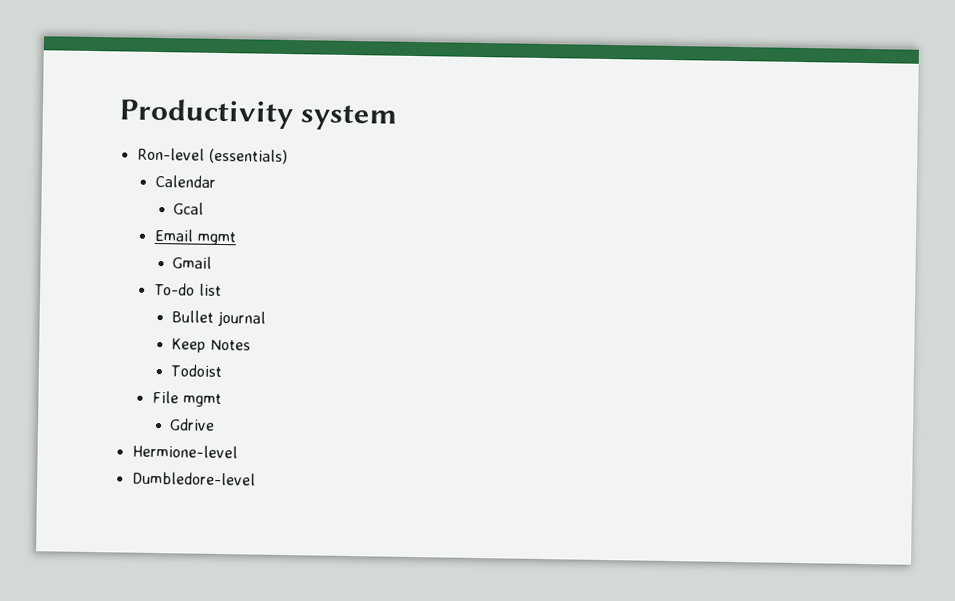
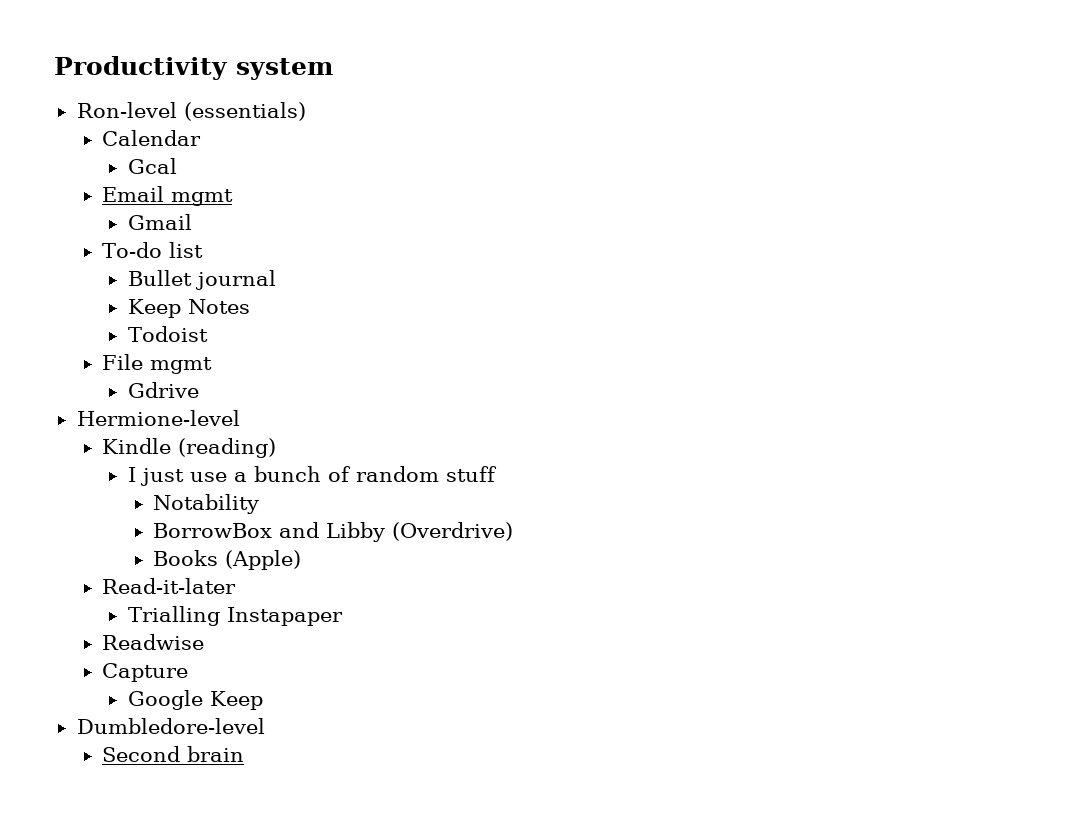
(238, 451) none -> [102,438,277,458] [127,466,497,486] [153,494,260,514] [153,522,514,542] [153,550,302,570] [102,578,237,594] [127,606,343,626] [102,634,205,650] [102,663,189,682] [127,690,263,710] // Kindle (reading) // I just use a bunch of random stuff // Notability // BorrowBox and Libby (Overdrive) // Books (Apple) // Read-it-later // Trialling Instapaper // Readwise // Capture // Google Keep
(256, 478) none -> [102,746,245,762] // Second brain

